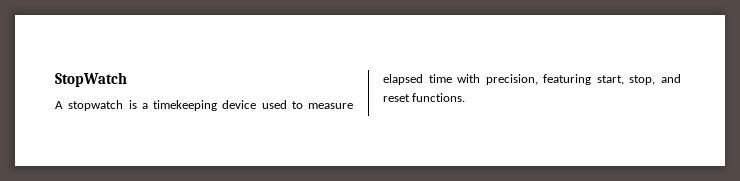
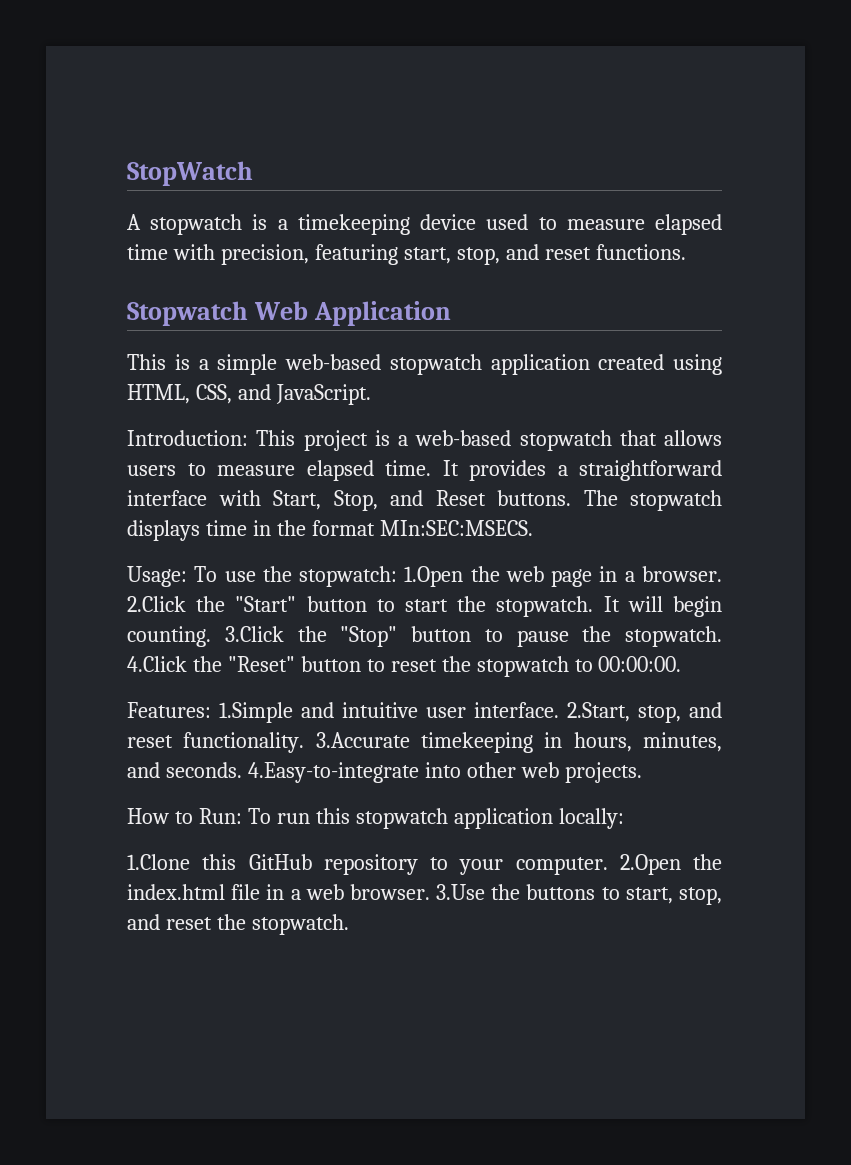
(466, 97) none -> [127,301,451,326] [127,354,722,375] [127,384,371,405] [127,430,722,451] [127,460,722,481] [127,490,722,511] [127,520,533,541] [127,566,722,587] [127,596,722,617] [127,626,722,647] [127,656,682,677] [127,702,722,723] [127,732,722,753] [127,762,642,783] [127,808,624,829] [127,854,722,875] [127,884,722,905] [127,914,349,935] // Stopwatch Web Application // This is a simple web-based stopwatch application created using HTML, CSS, and JavaScript. // Introduction: This project is a web-based stopwatch that allows users to measure elapsed time. It provides a straightforward interface with Start, Stop, and Reset buttons. The stopwatch displays time in the format MIn:SEC:MSECS. // Usage: To use the stopwatch: 1.Open the web page in a browser. 2.Click the "Start" button to start the stopwatch. It will begin counting. 3.Click the "Stop" button to pause the stopwatch. 4.Click the "Reset" button to reset the stopwatch to 00:00:00. // Features: 1.Simple and intuitive user interface. 2.Start, stop, and reset functionality. 3.Accurate timekeeping in hours, minutes, and seconds. 4.Easy-to-integrate into other web projects. // How to Run: To run this stopwatch application locally: // 1.Clone this GitHub repository to your computer. 2.Open the index.html file in a web browser. 3.Use the buttons to start, stop, and reset the stopwatch.

